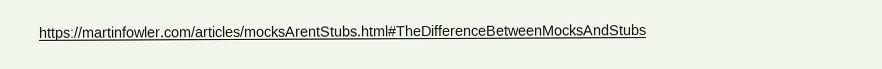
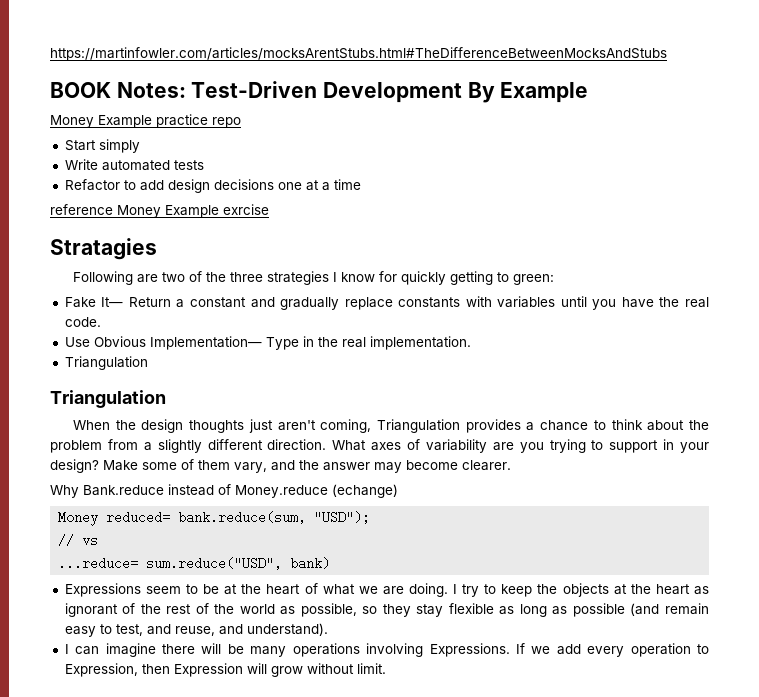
(647, 32) none -> [50,81,589,103] [50,114,241,128] [64,139,140,153] [64,159,204,171] [64,179,361,193] [50,204,269,218] [50,238,157,260] [72,271,554,285] [64,296,709,310] [64,317,101,327] [64,336,471,350] [64,356,148,370] [50,390,166,408] [72,419,710,433] [50,439,709,453] [50,459,511,473] [50,484,398,498] [58,511,371,526] [58,534,99,547] [58,557,331,570] [64,583,709,597] [64,603,709,617] [64,623,328,637] [64,643,709,657] [64,663,386,677] // BOOK Notes: Test-Driven Development By Example // Money Example practice repo // Start simply // Write automated tests // Refactor to add design decisions one at a time // reference Money Example exrcise // Stratagies // Following are two of the three strategies I know for quickly getting to green: // Fake It— Return a constant and gradually replace constants with variables until you have the real code. // Use Obvious Implementation— Type in the real implementation. // Triangulation // Triangulation // When the design thoughts just aren't coming, Triangulation provides a chance to think about the problem from a slightly different direction. What axes of variability are you trying to support in your design? Make some of them vary, and the answer may become clearer. // Why Bank.reduce instead of Money.reduce (echange) // Money reduced= bank.reduce(sum, "USD"); // // vs // ...reduce= sum.reduce("USD", bank) // Expressions seem to be at the heart of what we are doing. I try to keep the objects at the heart as ignorant of the rest of the world as possible, so they stay flexible as long as possible (and remain easy to test, and reuse, and understand). // I can imagine there will be many operations involving Expressions. If we add every operation to Expression, then Expression will grow without limit.

